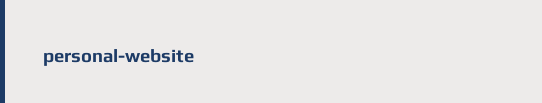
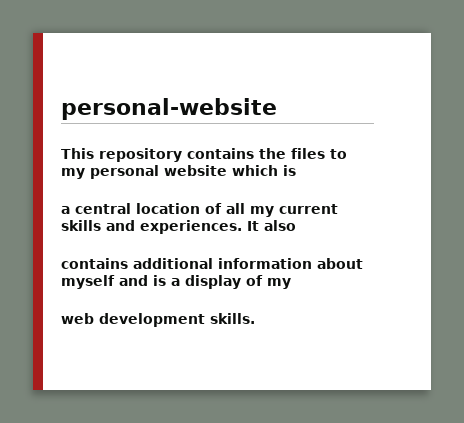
(194, 57) none -> [61,148,347,162] [61,165,296,179] [61,203,338,217] [61,220,296,234] [61,258,363,269] [61,275,291,289] [61,313,255,327] // This repository contains the files to my personal website which is // a central location of all my current skills and experiences. It also // contains additional information about myself and is a display of my // web development skills.

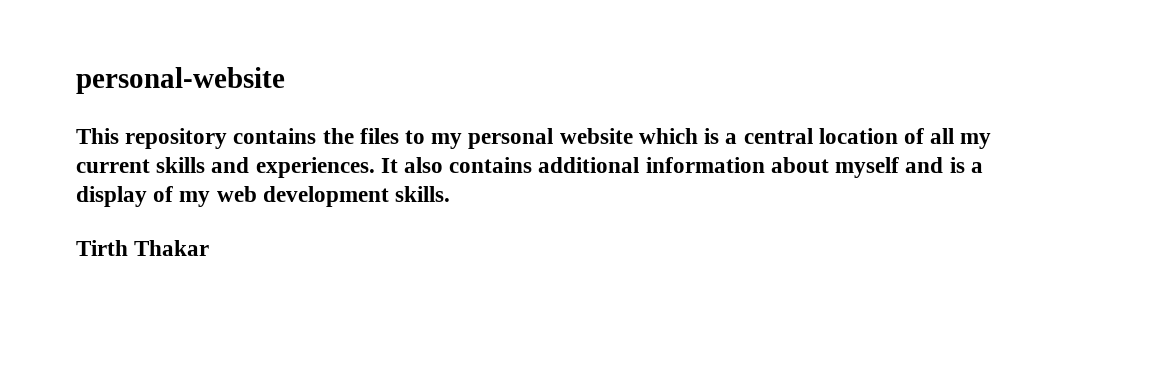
(296, 170) // -> (720, 136) none
(296, 225) // -> (444, 165) none
(291, 283) // -> (211, 199) none
(255, 318) none -> [76,240,210,256] // Tirth Thakar

